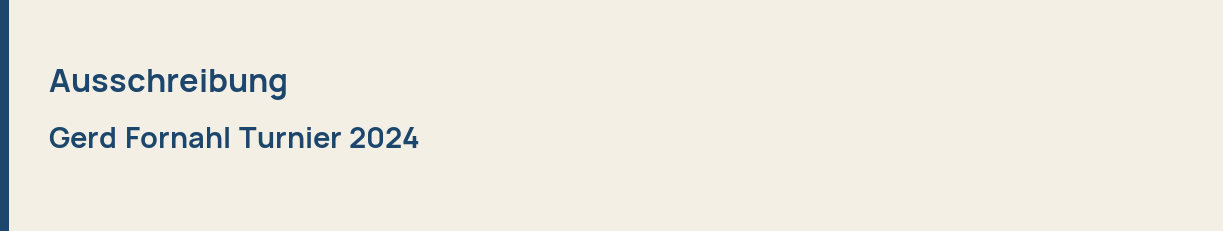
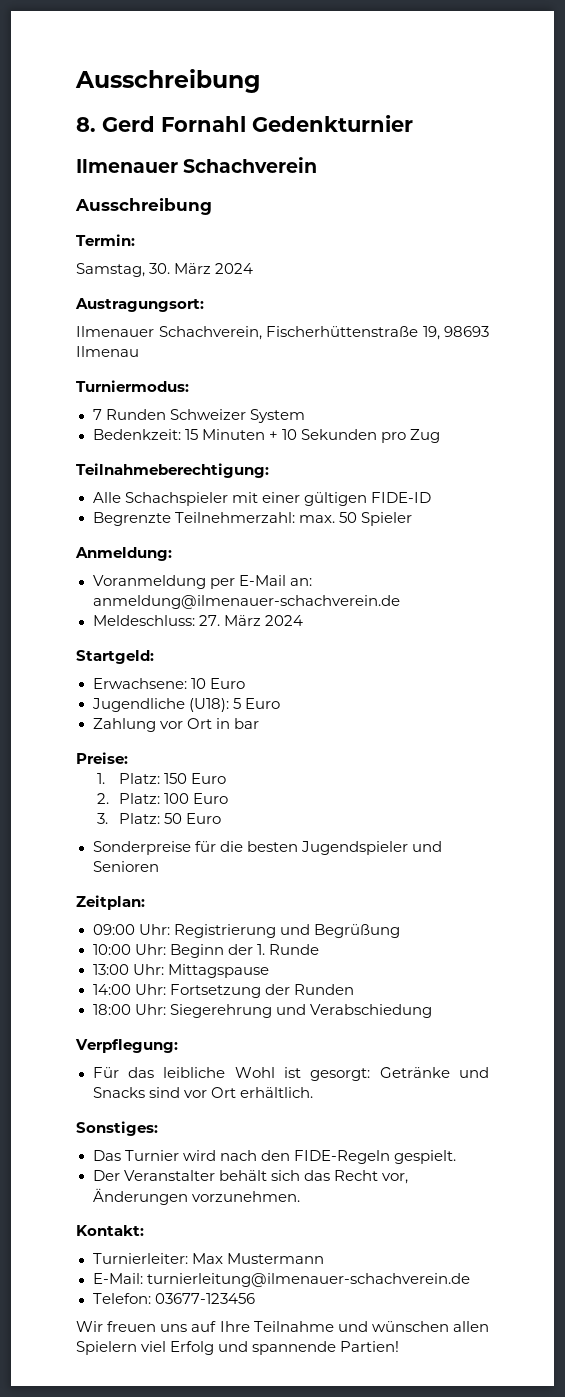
[49,69,288,100] Ausschreibung // -> [75,69,260,93] [76,117,96,132] Ausschreibung // 8.
[238,127,421,148] Turnier 2024 -> [252,115,413,132] [76,157,318,173] [75,198,212,215] [76,234,135,246] [76,263,254,277] [75,298,204,312] [76,326,489,340] [76,346,139,357] [76,380,189,392] [92,409,305,423] [92,429,440,443] [76,463,269,478] [92,492,431,506] [92,512,412,526] [75,547,172,561] [92,575,312,589] [92,595,400,609] [92,615,303,626] [76,650,154,664] [92,678,245,689] [91,698,280,712] [92,718,259,732] [76,752,128,764] [97,773,226,784] [97,793,228,804] [97,813,221,824] [92,841,442,855] [92,861,159,872] [76,895,145,910] [92,924,400,938] [92,944,319,958] [92,964,269,978] [92,984,354,998] [92,1004,432,1018] [75,1039,178,1053] [92,1067,490,1081] [92,1087,313,1098] [76,1121,158,1136] [92,1150,456,1164] [92,1170,408,1184] [92,1188,300,1205] [76,1225,144,1236] [92,1253,324,1264] [92,1273,470,1287] [92,1293,255,1304] [76,1321,489,1332] [76,1341,400,1355] Gedenkturnier // Ilmenauer Schachverein // Ausschreibung // Termin: // Samstag, 30. März 2024 // Austragungsort: // Ilmenauer Schachverein, Fischerhüttenstraße 19, 98693 Ilmenau // Turniermodus: // 7 Runden Schweizer System // Bedenkzeit: 15 Minuten + 10 Sekunden pro Zug // Teilnahmeberechtigung: // Alle Schachspieler mit einer gültigen FIDE-ID // Begrenzte Teilnehmerzahl: max. 50 Spieler // Anmeldung: // Voranmeldung per E-Mail an: anmeldung@ilmenauer-schachverein.de // Meldeschluss: 27. März 2024 // Startgeld: // Erwachsene: 10 Euro // Jugendliche (U18): 5 Euro // Zahlung vor Ort in bar // Preise: // 1. Platz: 150 Euro // 2. Platz: 100 Euro // 3. Platz: 50 Euro // Sonderpreise für die besten Jugendspieler und Senioren // Zeitplan: // 09:00 Uhr: Registrierung und Begrüßung // 10:00 Uhr: Beginn der 1. Runde // 13:00 Uhr: Mittagspause // 14:00 Uhr: Fortsetzung der Runden // 18:00 Uhr: Siegerehrung und Verabschiedung // Verpflegung: // Für das leibliche Wohl ist gesorgt: Getränke und Snacks sind vor Ort erhältlich. // Sonstiges: // Das Turnier wird nach den FIDE-Regeln gespielt. // Der Veranstalter behält sich das Recht vor, Änderungen vorzunehmen. // Kontakt: // Turnierleiter: Max Mustermann // E-Mail: turnierleitung@ilmenauer-schachverein.de // Telefon: 03677-123456 // Wir freuen uns auf Ihre Teilnahme und wünschen allen Spielern viel Erfolg und spannende Partien!

